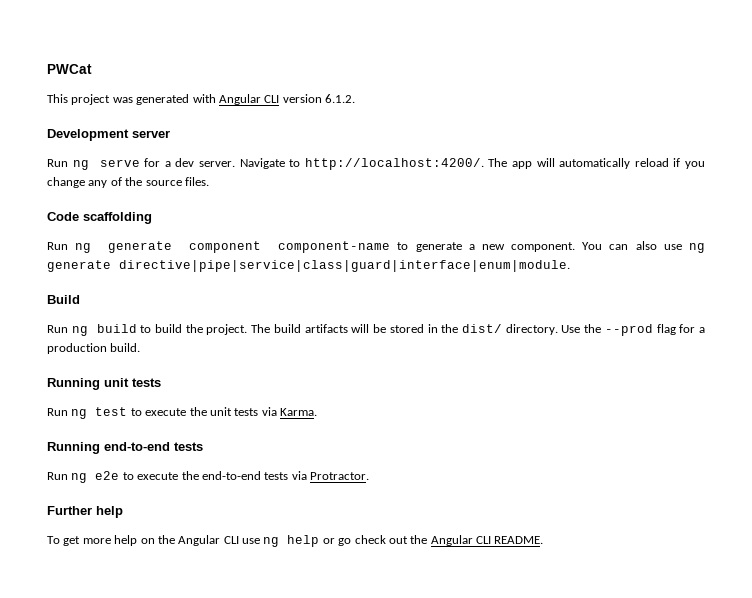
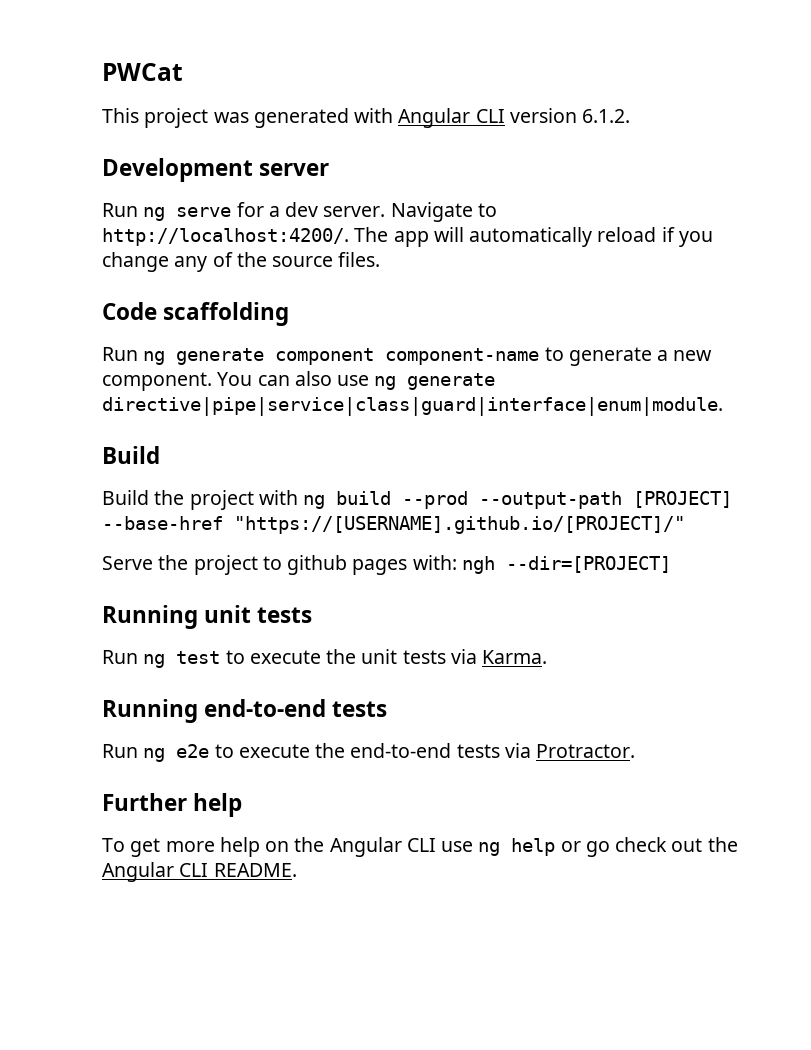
[47,324,705,336] [47,343,141,354] Run ng build to build the project. The build artifacts will be stored in the dist/ directory. Use the --prod flag for a production build. -> [102,490,733,510] [102,516,685,534] [102,555,671,575] Build the project with ng build --prod --output-path [PROJECT] --base-href "https://[USERNAME].github.io/[PROJECT]/" // Serve the project to github pages with: ngh --dir=[PROJECT]

